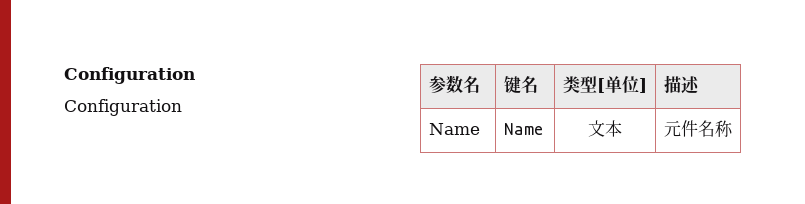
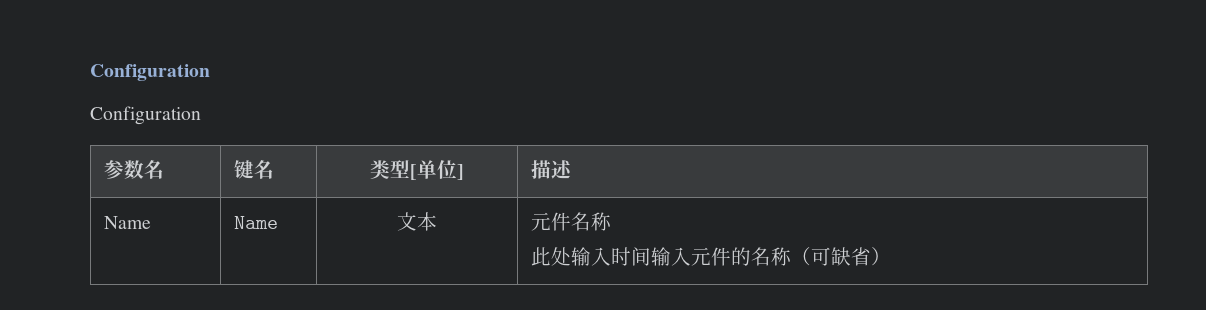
(733, 128) none -> [530,247,891,266] // 此处输入时间输入元件的名称（可缺省）

